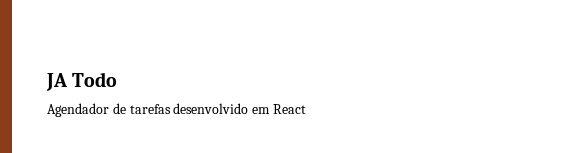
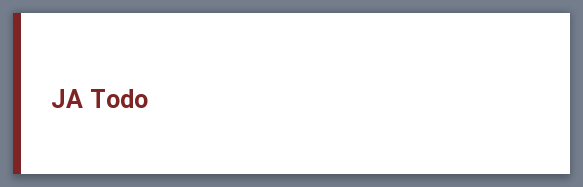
[47,103,306,117] // Agendador de tarefas desenvolvido em React -> (148, 98) none

